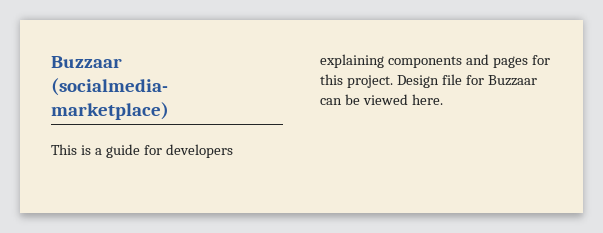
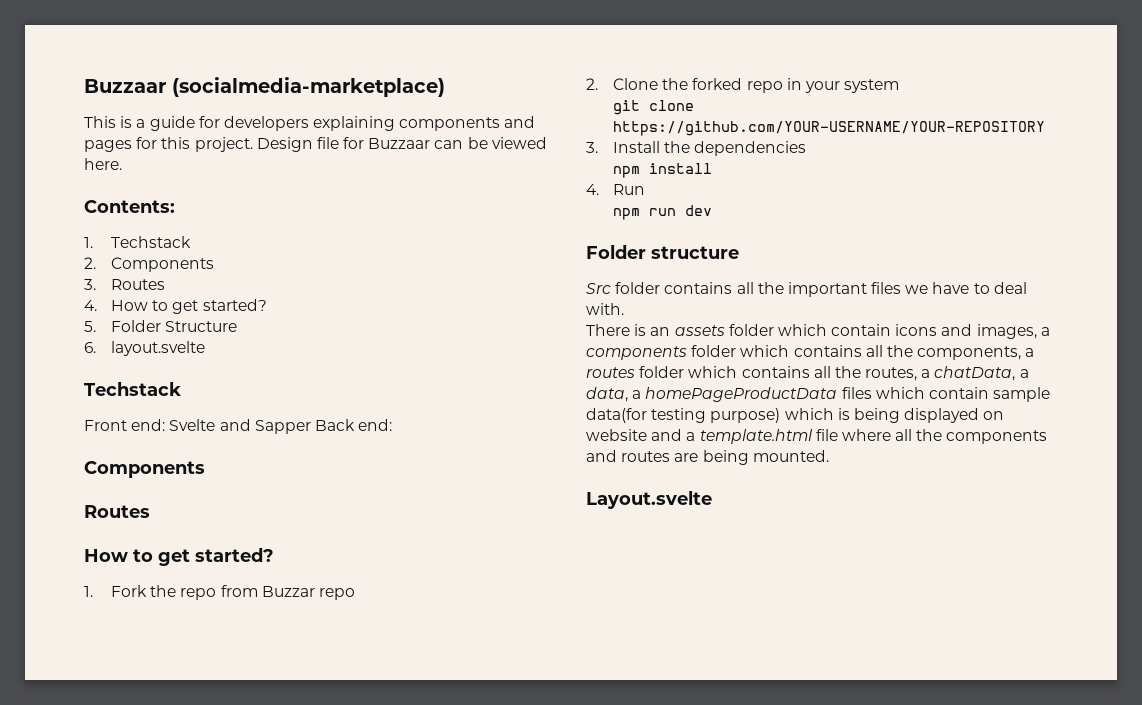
(443, 99) none -> [84,200,175,213] [84,236,192,248] [84,257,215,272] [84,279,166,290] [84,299,267,314] [84,320,238,332] [84,341,206,356] [84,382,181,396] [84,419,393,434] [84,461,205,478] [84,505,150,518] [84,548,274,566] [84,585,356,600] [586,78,900,93] [613,100,695,115] [613,121,1046,136] [586,141,807,156] [613,163,713,178] [586,184,646,195] [613,205,713,220] [586,245,739,259] [586,282,1027,297] [586,303,624,315] [586,324,1050,339] [586,345,1035,360] [586,366,1029,381] [586,387,1051,402] [586,408,1005,423] [586,429,1048,444] [586,450,829,465] [586,491,712,509] // Contents: // 1. Techstack // 2. Components // 3. Routes // 4. How to get started? // 5. Folder Structure // 6. layout.svelte // Techstack // Front end: Svelte and Sapper Back end: // Components // Routes // How to get started? // 1. Fork the repo from Buzzar repo // 2. Clone the forked repo in your system // git clone https://github.com/YOUR-USERNAME/YOUR-REPOSITORY // 3. Install the dependencies // npm install // 4. Run // npm run dev // Folder structure // Src folder contains all the important files we have to deal with. // There is an assets folder which contain icons and images, a components folder which contains all the components, a routes folder which contains all the routes, a chatData, a data, a homePageProductData files which contain sample data(for testing purpose) which is being displayed on website and a template.html file where all the components and routes are being mounted. // Layout.svelte

